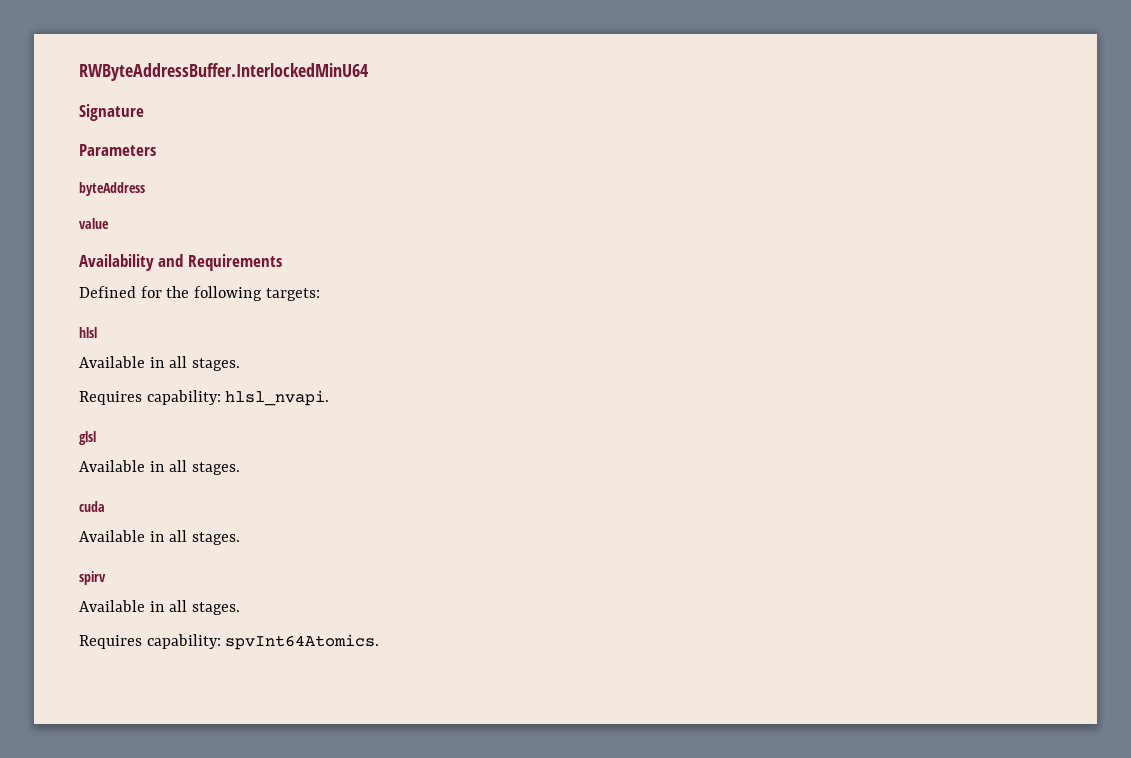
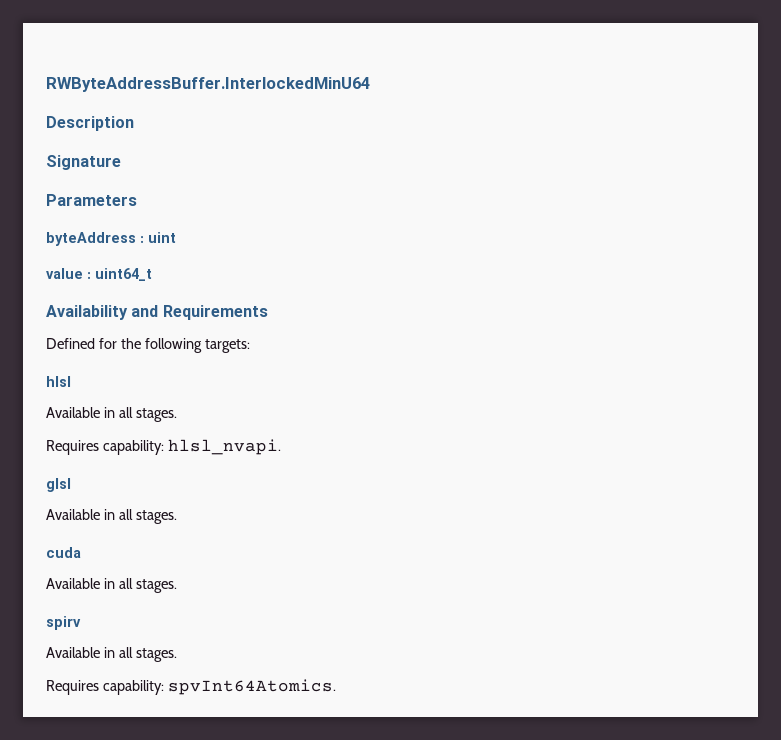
(369, 72) none -> [46,116,134,131] // Description
(145, 189) none -> [140,232,176,243] : uint
(109, 223) none -> [87,268,152,281] : uint64_t

